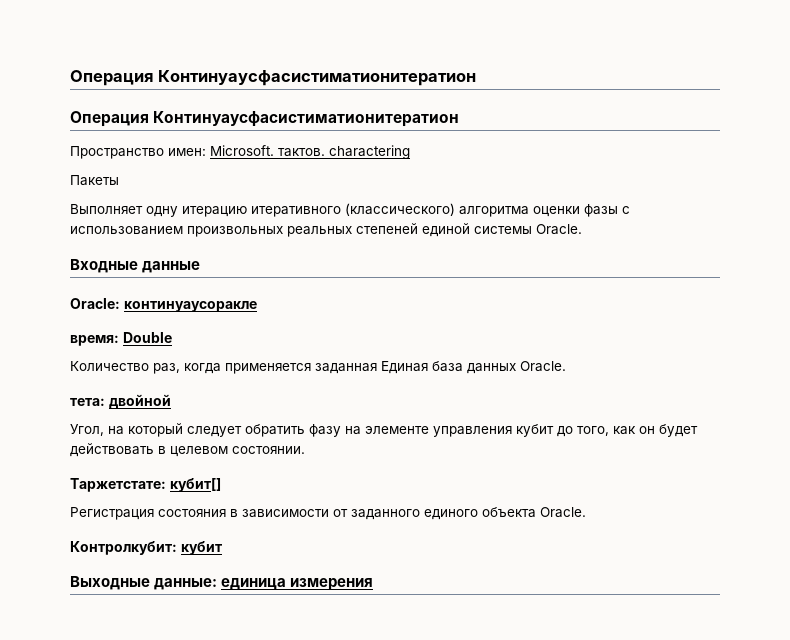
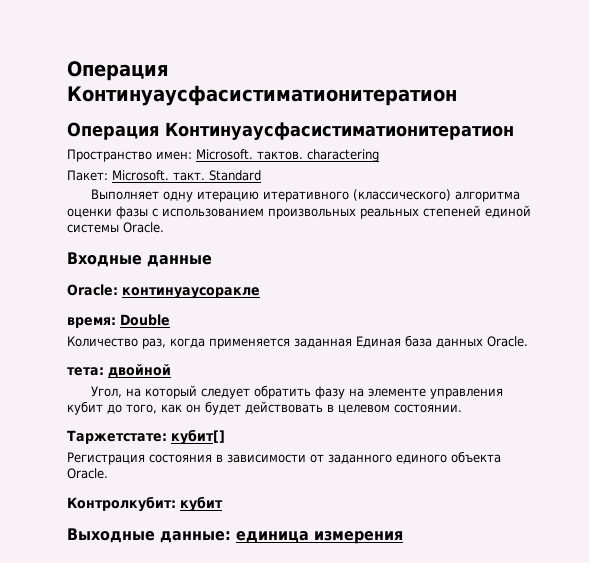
[70,175,119,186] Пакеты -> [67,170,261,181] Пакет: Microsoft. такт. Standard

